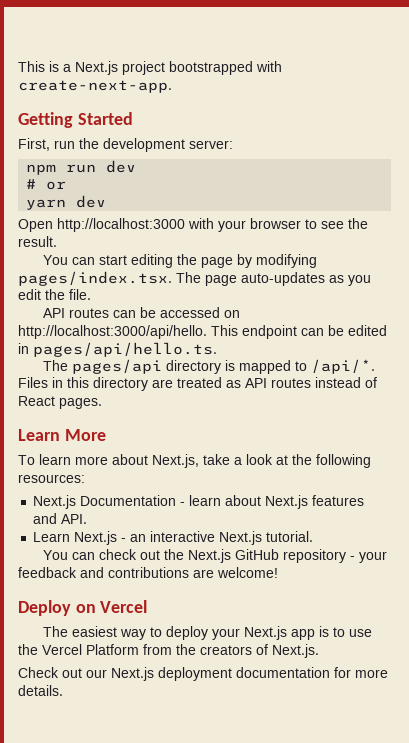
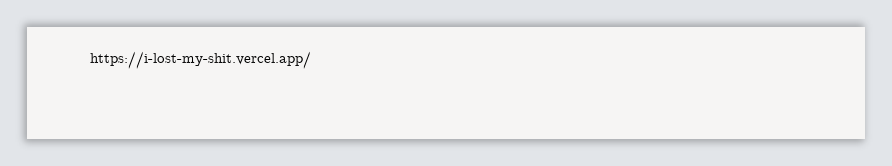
[18,61,282,75] [18,80,172,93] [18,112,133,128] [18,138,233,152] [26,160,137,175] [26,179,67,190] [26,195,107,210] [18,218,368,232] [18,236,57,247] [43,254,318,268] [18,271,371,286] [18,289,91,300] [43,307,241,318] [18,325,387,339] [18,342,217,357] [43,359,376,374] [18,377,377,391] [18,396,102,409] [18,429,106,441] [18,454,371,468] [18,474,85,483] [33,495,365,509] [33,513,88,524] [33,531,314,545] [43,549,388,563] [18,567,278,578] [18,600,148,616] [43,626,373,640] [18,644,319,658] [18,667,388,681] [18,685,63,696] This is a Next.js project bootstrapped with create-next-app. // Getting Started // First, run the development server: // npm run dev // # or // yarn dev // Open http://localhost:3000 with your browser to see the result. // You can start editing the page by modifying pages/index.tsx. The page auto-updates as you edit the file. // API routes can be accessed on http://localhost:3000/api/hello. This endpoint can be edited in pages/api/hello.ts. // The pages/api directory is mapped to /api/*. Files in this directory are treated as API routes instead of React pages. // Learn More // To learn more about Next.js, take a look at the following resources: // Next.js Documentation - learn about Next.js features and API. // Learn Next.js - an interactive Next.js tutorial. // You can check out the Next.js GitHub repository - your feedback and contributions are welcome! // Deploy on Vercel // The easiest way to deploy your Next.js app is to use the Vercel Platform from the creators of Next.js. // Check out our Next.js deployment documentation for more details. -> [90,51,311,69] https://i-lost-my-shit.vercel.app/

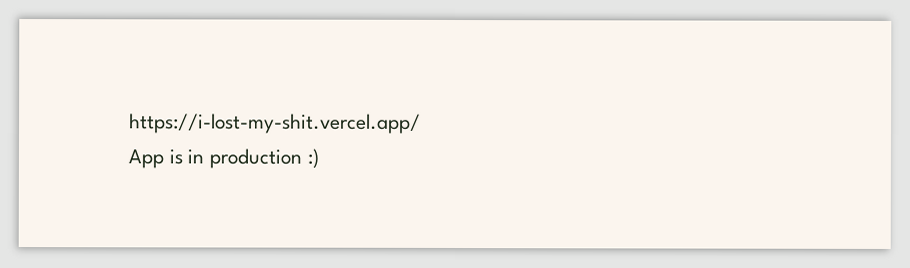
(311, 60) none -> [128,148,319,169] // App is in production :)

